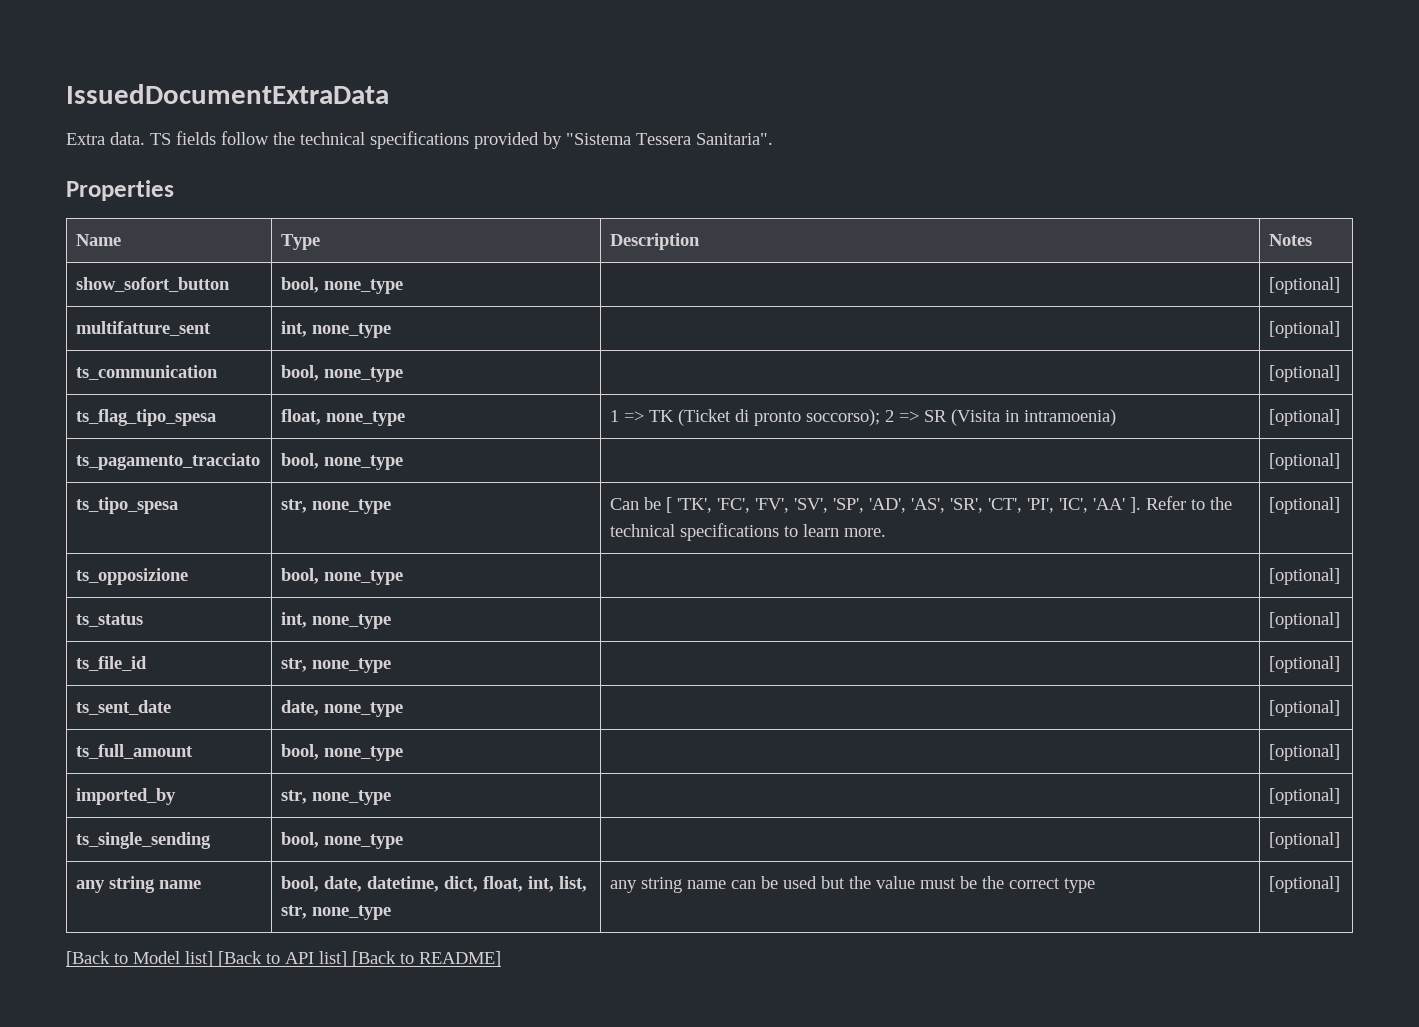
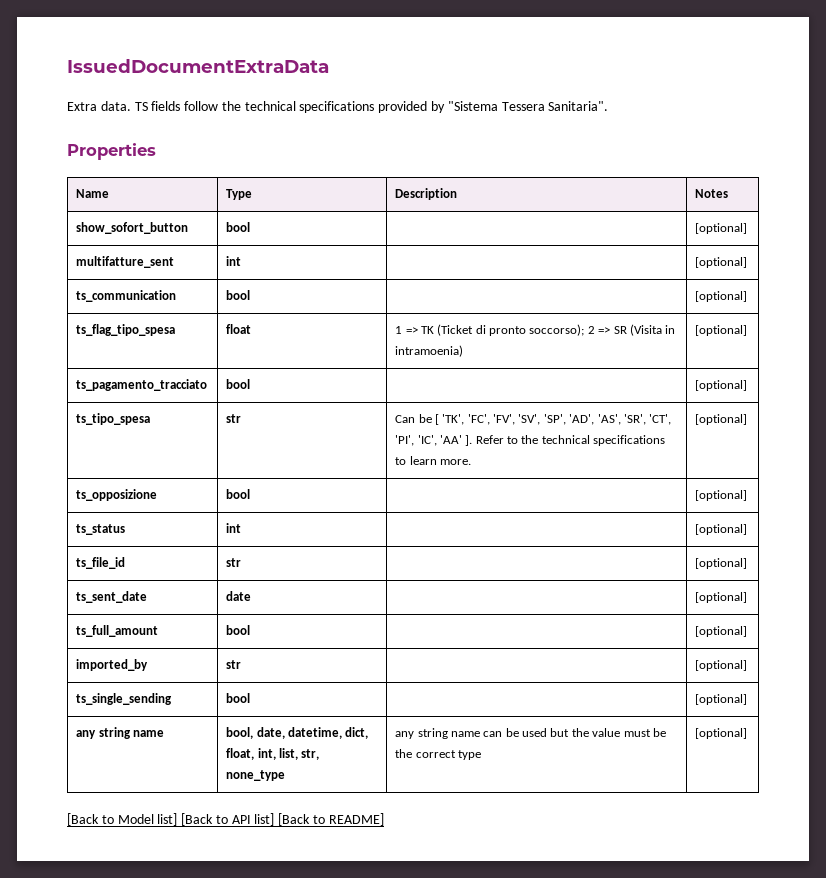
[281,277,404,294] bool, none_type -> [226,222,251,232] bool
[281,321,392,338] int, none_type -> [226,256,242,266] int
[281,365,404,382] bool, none_type -> [226,290,251,300] bool
[281,409,406,426] float, none_type -> [226,324,252,334] float
[281,453,404,470] bool, none_type -> [226,379,251,389] bool
[281,499,392,514] str, none_type -> [226,414,242,423] str
[281,568,404,585] bool, none_type -> [226,489,251,499] bool
[281,612,392,629] int, none_type -> [226,523,242,533] int
[281,658,392,673] str, none_type -> [226,558,242,567] str
[281,700,404,717] date, none_type -> [226,591,252,601] date
[281,744,404,761] bool, none_type -> [226,625,251,635] bool
[281,790,392,805] str, none_type -> [226,660,242,669] str
[281,832,404,849] bool, none_type -> [226,693,251,703] bool

